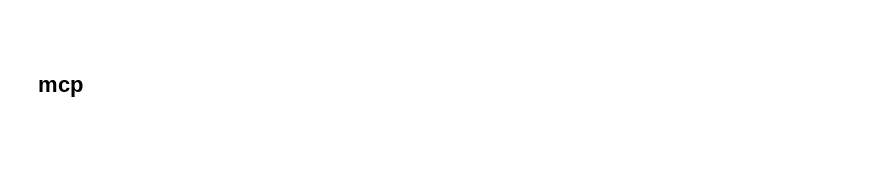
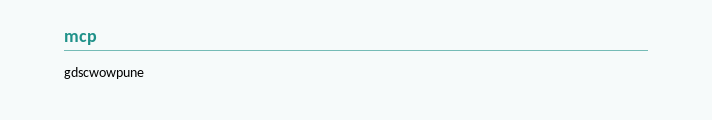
(83, 88) none -> [64,67,144,79] // gdscwowpune

